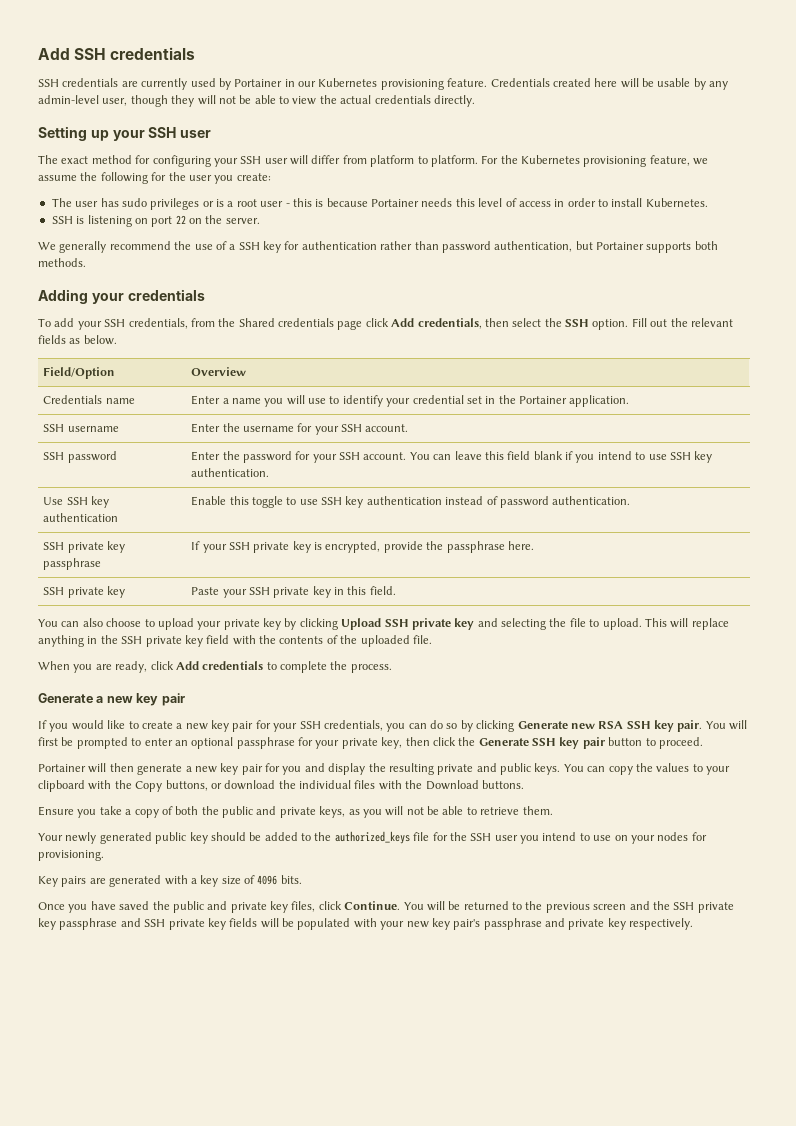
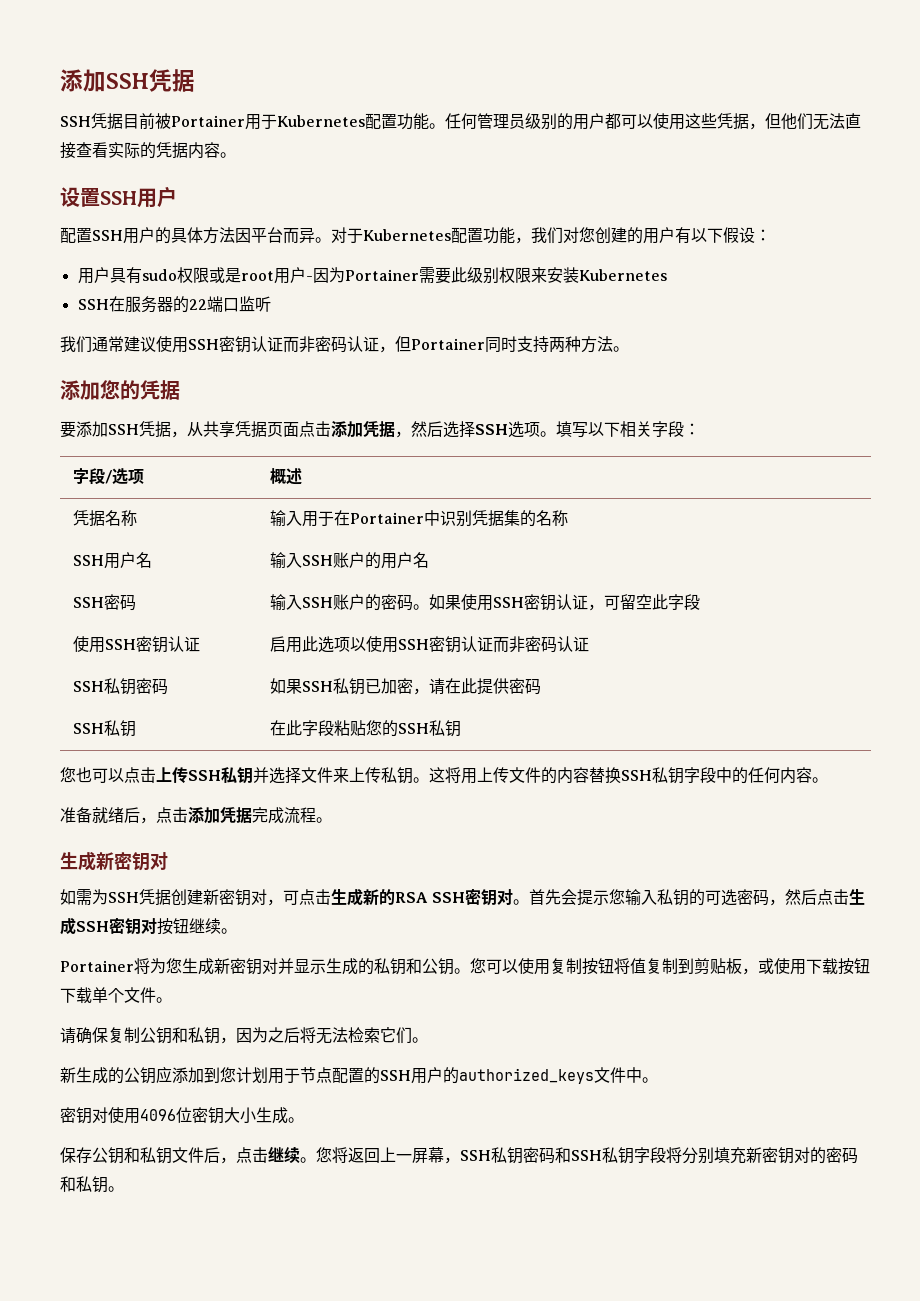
[38,47,196,60] [38,78,729,90] [38,95,475,107] [38,126,212,141] [38,155,709,167] [38,172,271,184] [51,198,708,210] [51,215,260,227] [38,241,718,253] [38,258,86,267] [38,289,205,304] [38,318,733,330] [38,335,117,345] [43,367,116,379] [191,367,247,376] [43,395,135,404] [191,395,630,407] [43,424,119,432] [191,423,409,435] [43,451,117,463] [191,451,713,463] [191,468,270,477] [43,496,109,508] [43,513,119,522] [191,496,631,508] [43,541,125,553] [43,558,102,570] [191,541,534,553] [43,586,125,598] [191,586,396,598] [38,618,729,630] [38,635,432,647] [38,661,392,673] [38,693,185,706] [38,720,748,732] [38,737,703,749] [38,763,730,775] [38,780,524,792] [38,806,553,818] [38,831,707,844] [38,850,104,861] [38,875,302,887] [38,901,734,913] [38,918,694,930] Add SSH credentials // SSH credentials are currently used by Portainer in our Kubernetes provisioning feature. Credentials created here will be usable by any admin-level user, though they will not be able to view the actual credentials directly. // Setting up your SSH user // The exact method for configuring your SSH user will differ from platform to platform. For the Kubernetes provisioning feature, we assume the following for the user you create: // The user has sudo privileges or is a root user - this is because Portainer needs this level of access in order to install Kubernetes. // SSH is listening on port 22 on the server. // We generally recommend the use of a SSH key for authentication rather than password authentication, but Portainer supports both methods. // Adding your credentials // To add your SSH credentials, from the Shared credentials page click Add credentials, then select the SSH option. Fill out the relevant fields as below. // Field/Option | Overview // Credentials name | Enter a name you will use to identify your credential set in the Portainer application. // SSH username | Enter the username for your SSH account. // SSH password | Enter the password for your SSH account. You can leave this field blank if you intend to use SSH key authentication. // Use SSH key authentication | Enable this toggle to use SSH key authentication instead of password authentication. // SSH private key passphrase | If your SSH private key is encrypted, provide the passphrase here. // SSH private key | Paste your SSH private key in this field. // You can also choose to upload your private key by clicking Upload SSH private key and selecting the file to upload. This will replace anything in the SSH private key field with the contents of the uploaded file. // When you are ready, click Add credentials to complete the process. // Generate a new key pair // If you would like to create a new key pair for your SSH credentials, you can do so by clicking Generate new RSA SSH key pair. You will first be prompted to enter an optional passphrase for your private key, then click the Generate SSH key pair button to proceed. // Portainer will then generate a new key pair for you and display the resulting private and public keys. You can copy the values to your clipboard with the Copy buttons, or download the individual files with the Download buttons. // Ensure you take a copy of both the public and private keys, as you will not be able to retrieve them. // Your newly generated public key should be added to the authorized_keys file for the SSH user you intend to use on your nodes for provisioning. // Key pairs are generated with a key size of 4096 bits. // Once you have saved the public and private key files, click Continue. You will be returned to the previous screen and the SSH private key passphrase and SSH private key fields will be populated with your new key pair's passphrase and private key respectively. -> [60,69,195,92] [60,113,861,130] [60,142,236,159] [60,186,177,208] [60,227,771,244] [77,267,667,284] [77,296,271,313] [60,336,629,353] [60,380,180,400] [60,420,700,438] [72,468,144,485] [269,468,302,485] [72,510,137,527] [269,510,568,527] [72,552,152,569] [269,552,429,569] [72,594,136,611] [269,594,700,611] [72,636,200,653] [269,636,589,653] [72,678,168,695] [269,678,541,695] [72,720,136,737] [269,720,461,737] [60,767,828,784] [60,806,332,824] [60,851,168,871] [60,888,866,906] [60,917,237,935] [60,958,870,975] [60,987,172,1004] [60,1027,428,1044] [60,1066,658,1084] [60,1107,304,1124] [60,1146,858,1164] [60,1176,124,1193] 添加SSH凭据 // SSH凭据目前被Portainer用于Kubernetes配置功能。任何管理员级别的用户都可以使用这些凭据，但他们无法直接查看实际的凭据内容。 // 设置SSH用户 // 配置SSH用户的具体方法因平台而异。对于Kubernetes配置功能，我们对您创建的用户有以下假设： // 用户具有sudo权限或是root用户-因为Portainer需要此级别权限来安装Kubernetes // SSH在服务器的22端口监听 // 我们通常建议使用SSH密钥认证而非密码认证，但Portainer同时支持两种方法。 // 添加您的凭据 // 要添加SSH凭据，从共享凭据页面点击添加凭据，然后选择SSH选项。填写以下相关字段： // 字段/选项 | 概述 // 凭据名称 | 输入用于在Portainer中识别凭据集的名称 // SSH用户名 | 输入SSH账户的用户名 // SSH密码 | 输入SSH账户的密码。如果使用SSH密钥认证，可留空此字段 // 使用SSH密钥认证 | 启用此选项以使用SSH密钥认证而非密码认证 // SSH私钥密码 | 如果SSH私钥已加密，请在此提供密码 // SSH私钥 | 在此字段粘贴您的SSH私钥 // 您也可以点击上传SSH私钥并选择文件来上传私钥。这将用上传文件的内容替换SSH私钥字段中的任何内容。 // 准备就绪后，点击添加凭据完成流程。 // 生成新密钥对 // 如需为SSH凭据创建新密钥对，可点击生成新的RSA SSH密钥对。首先会提示您输入私钥的可选密码，然后点击生成SSH密钥对按钮继续。 // Portainer将为您生成新密钥对并显示生成的私钥和公钥。您可以使用复制按钮将值复制到剪贴板，或使用下载按钮下载单个文件。 // 请确保复制公钥和私钥，因为之后将无法检索它们。 // 新生成的公钥应添加到您计划用于节点配置的SSH用户的authorized_keys文件中。 // 密钥对使用4096位密钥大小生成。 // 保存公钥和私钥文件后，点击继续。您将返回上一屏幕，SSH私钥密码和SSH私钥字段将分别填充新密钥对的密码和私钥。

